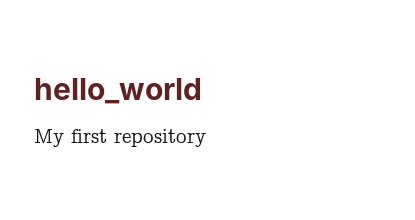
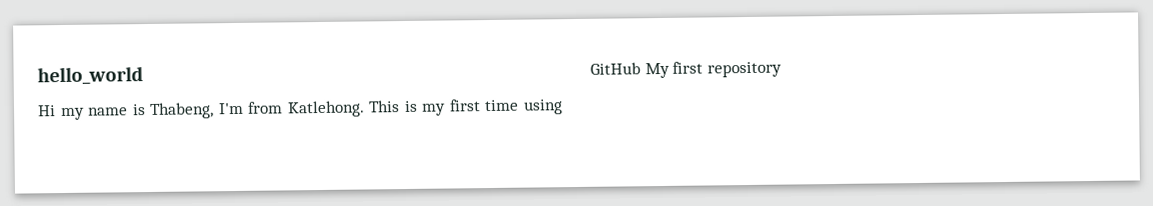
(202, 91) none -> [37,99,563,121] [590,62,641,75] Hi my name is Thabeng, I'm from Katlehong. This is my first time using GitHub

